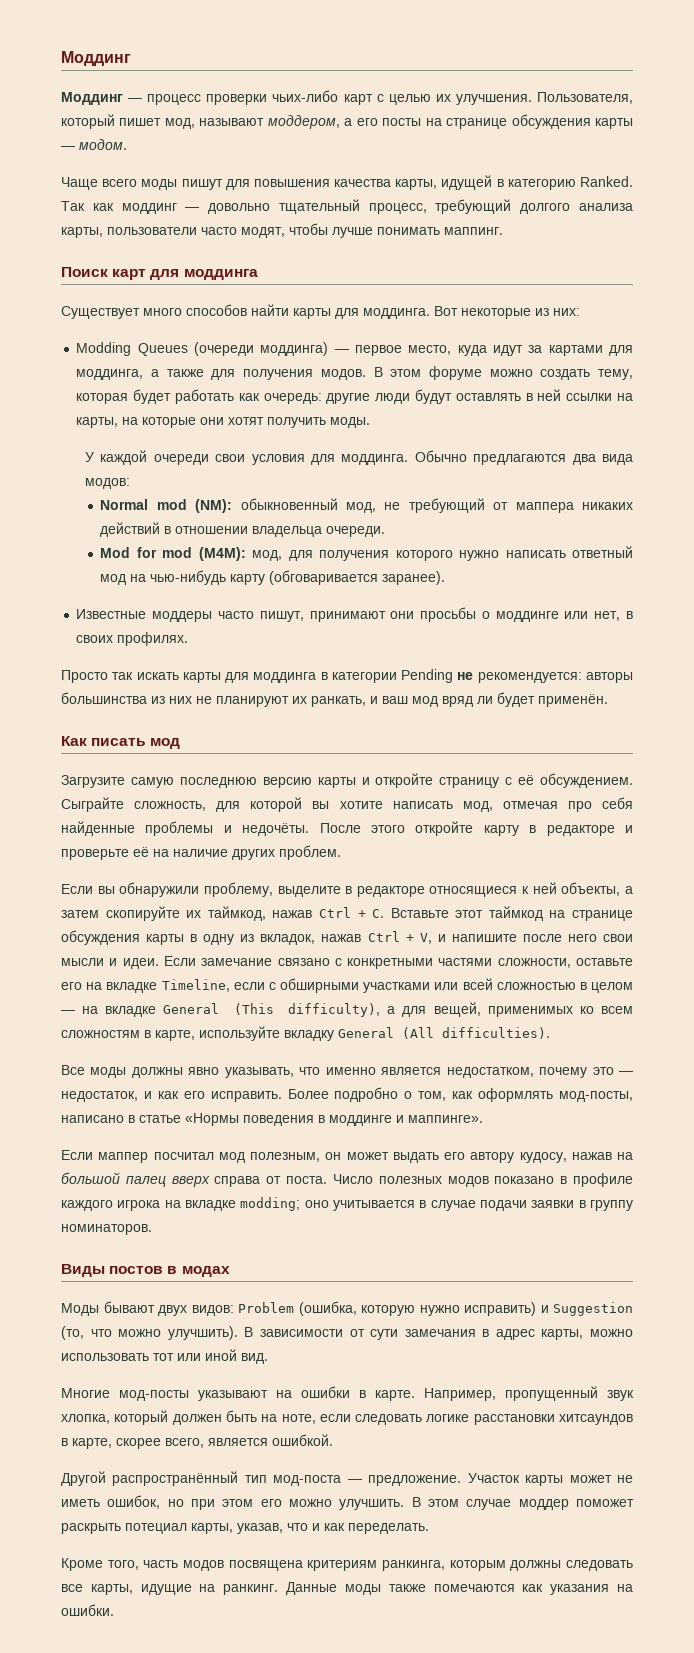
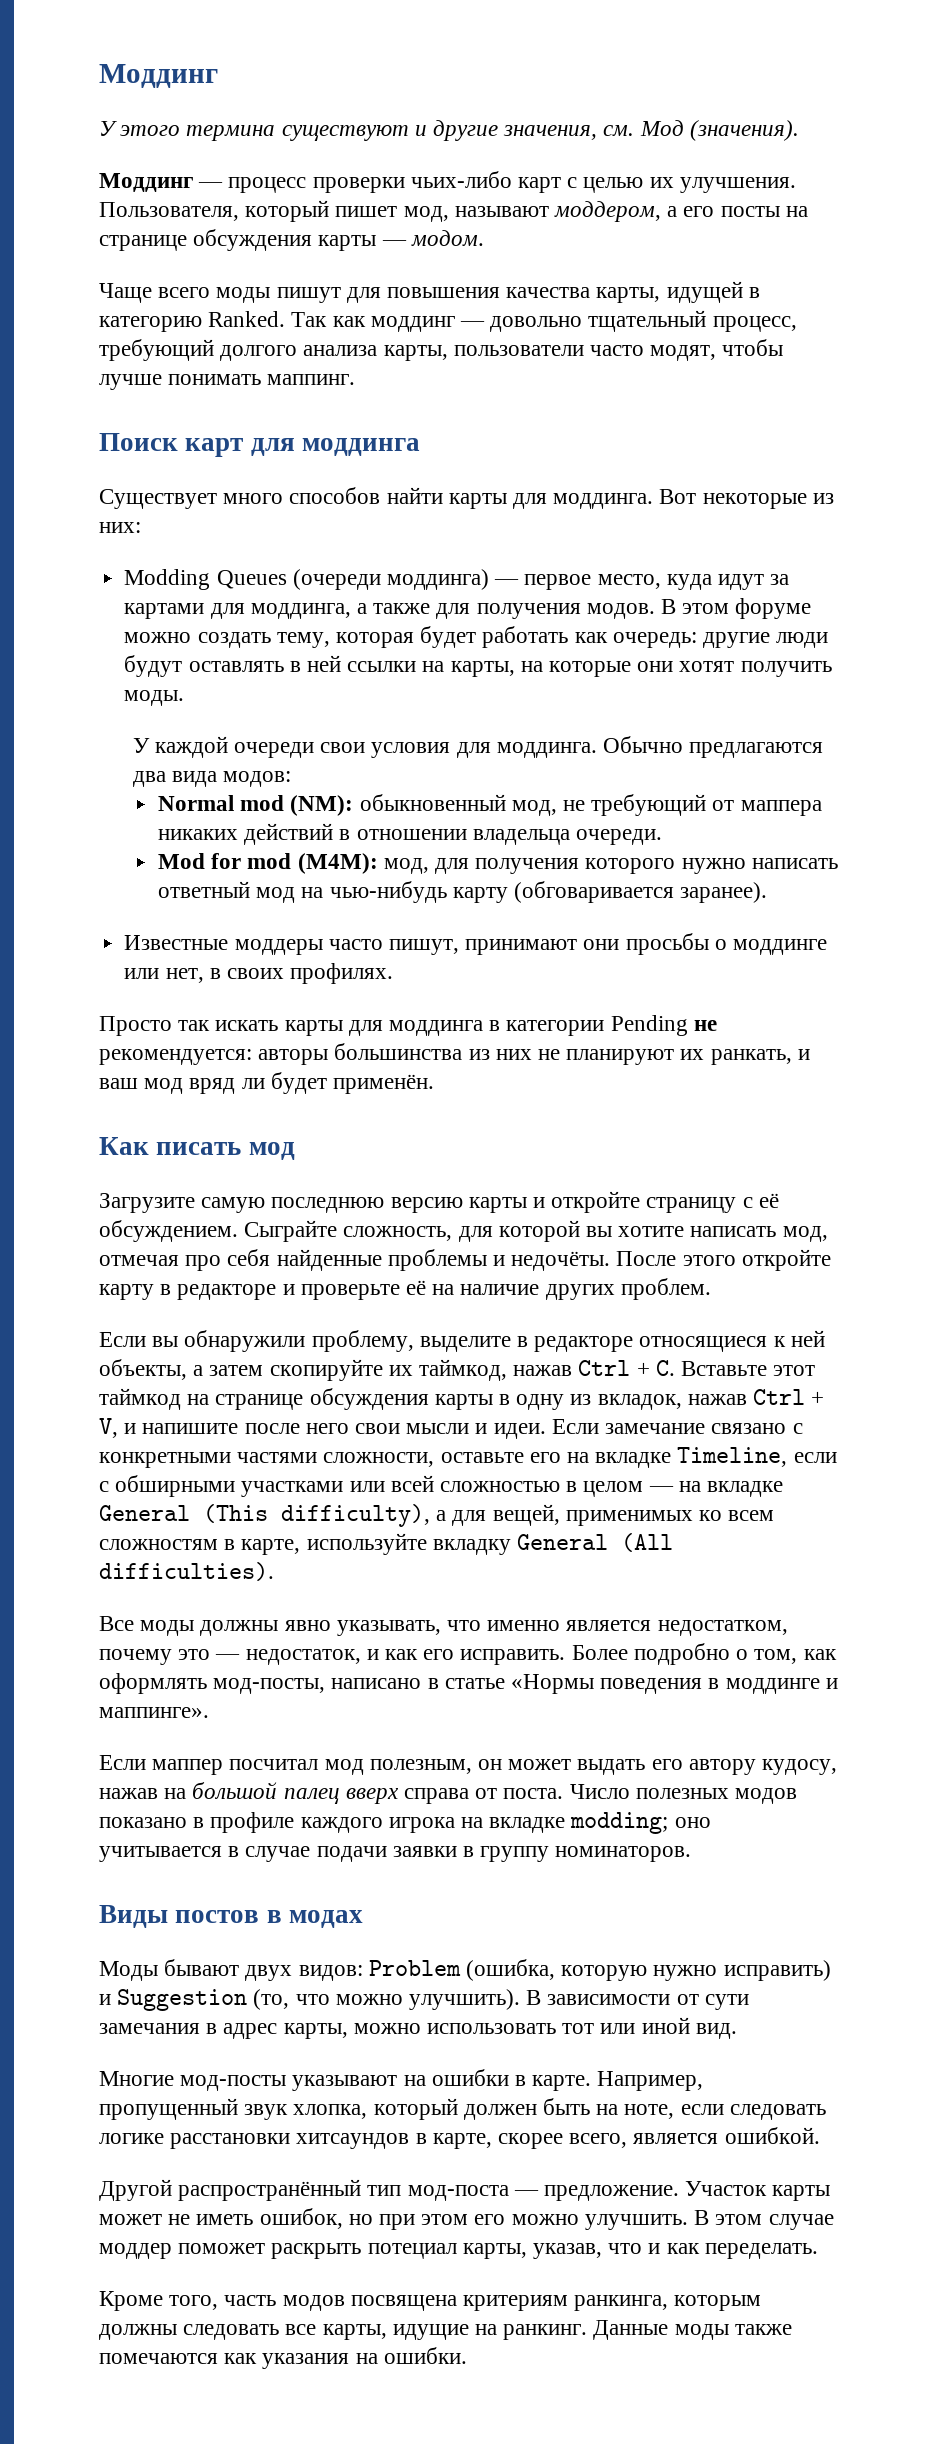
[61,51,131,66] Моддинг -> [99,64,218,88] [99,120,799,141] Моддинг // У этого термина существуют и другие значения, см. Мод (значения).

